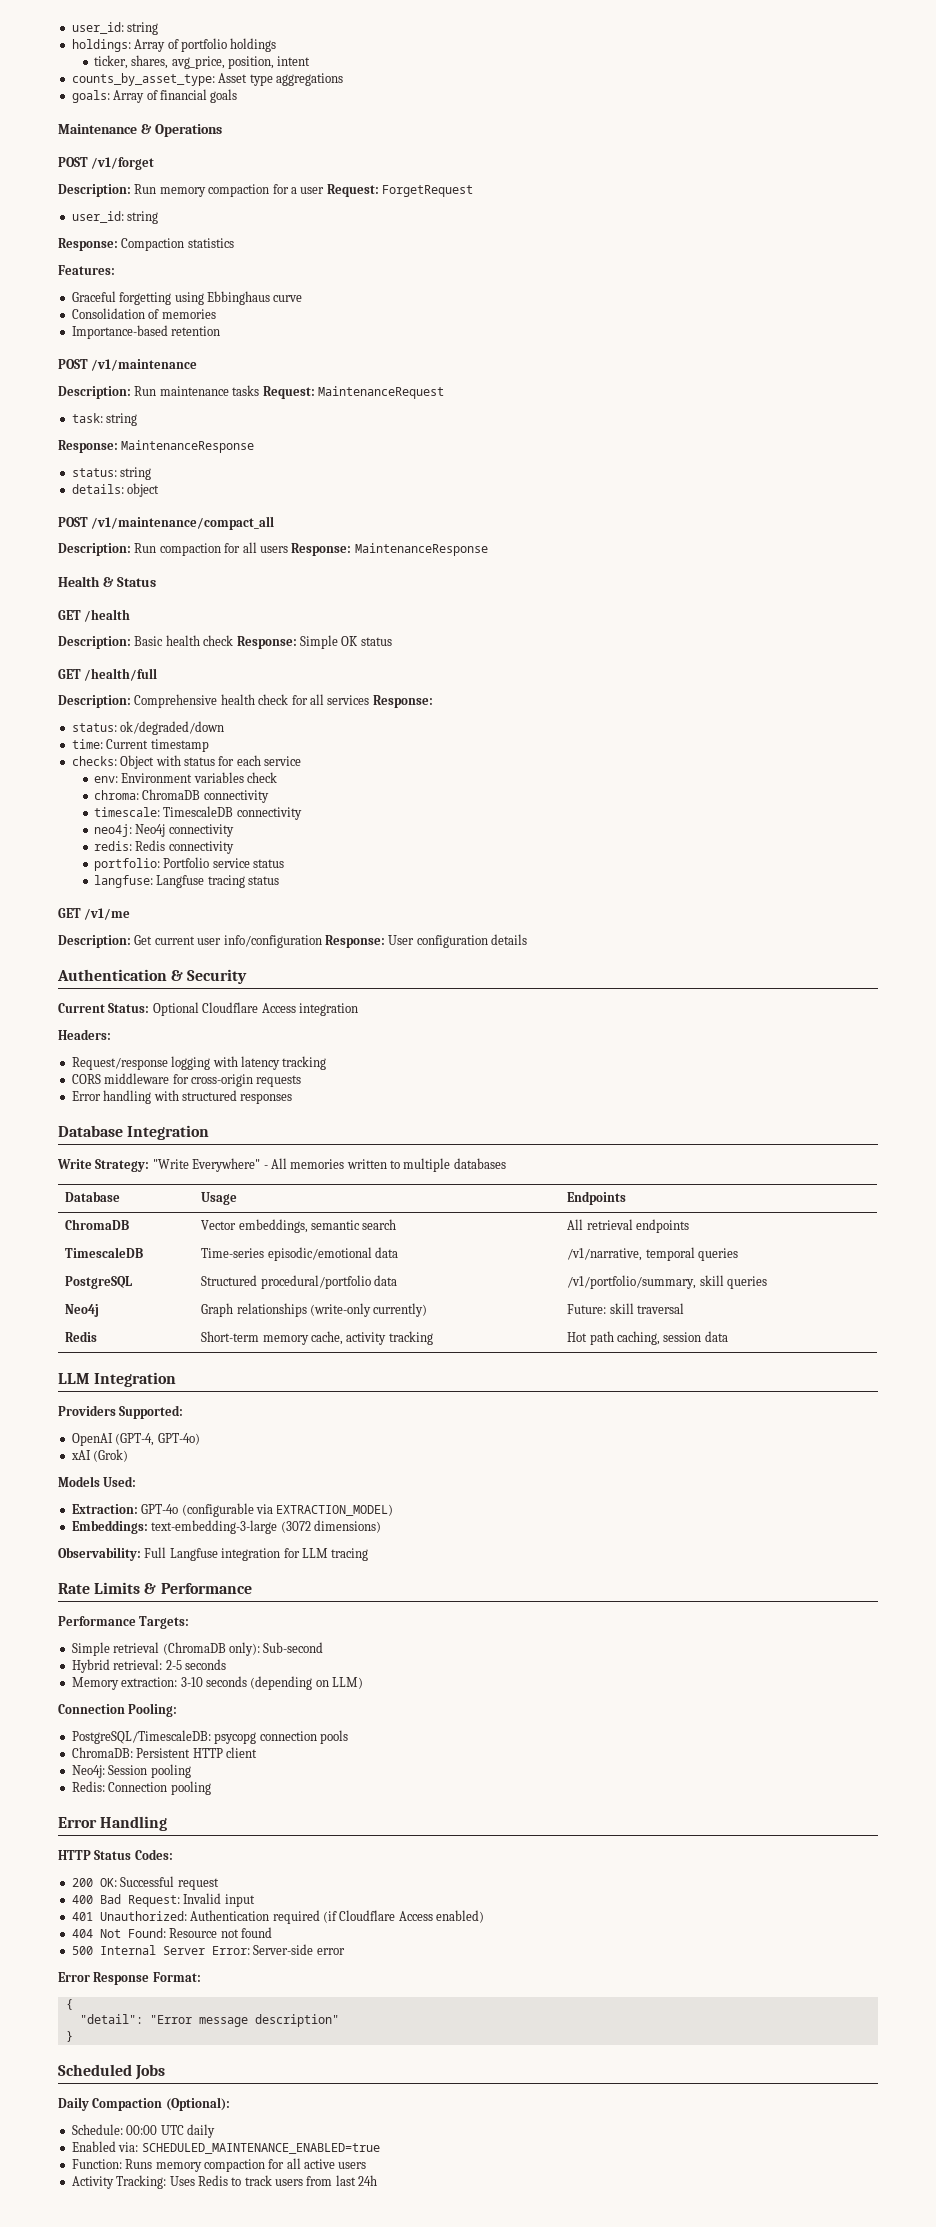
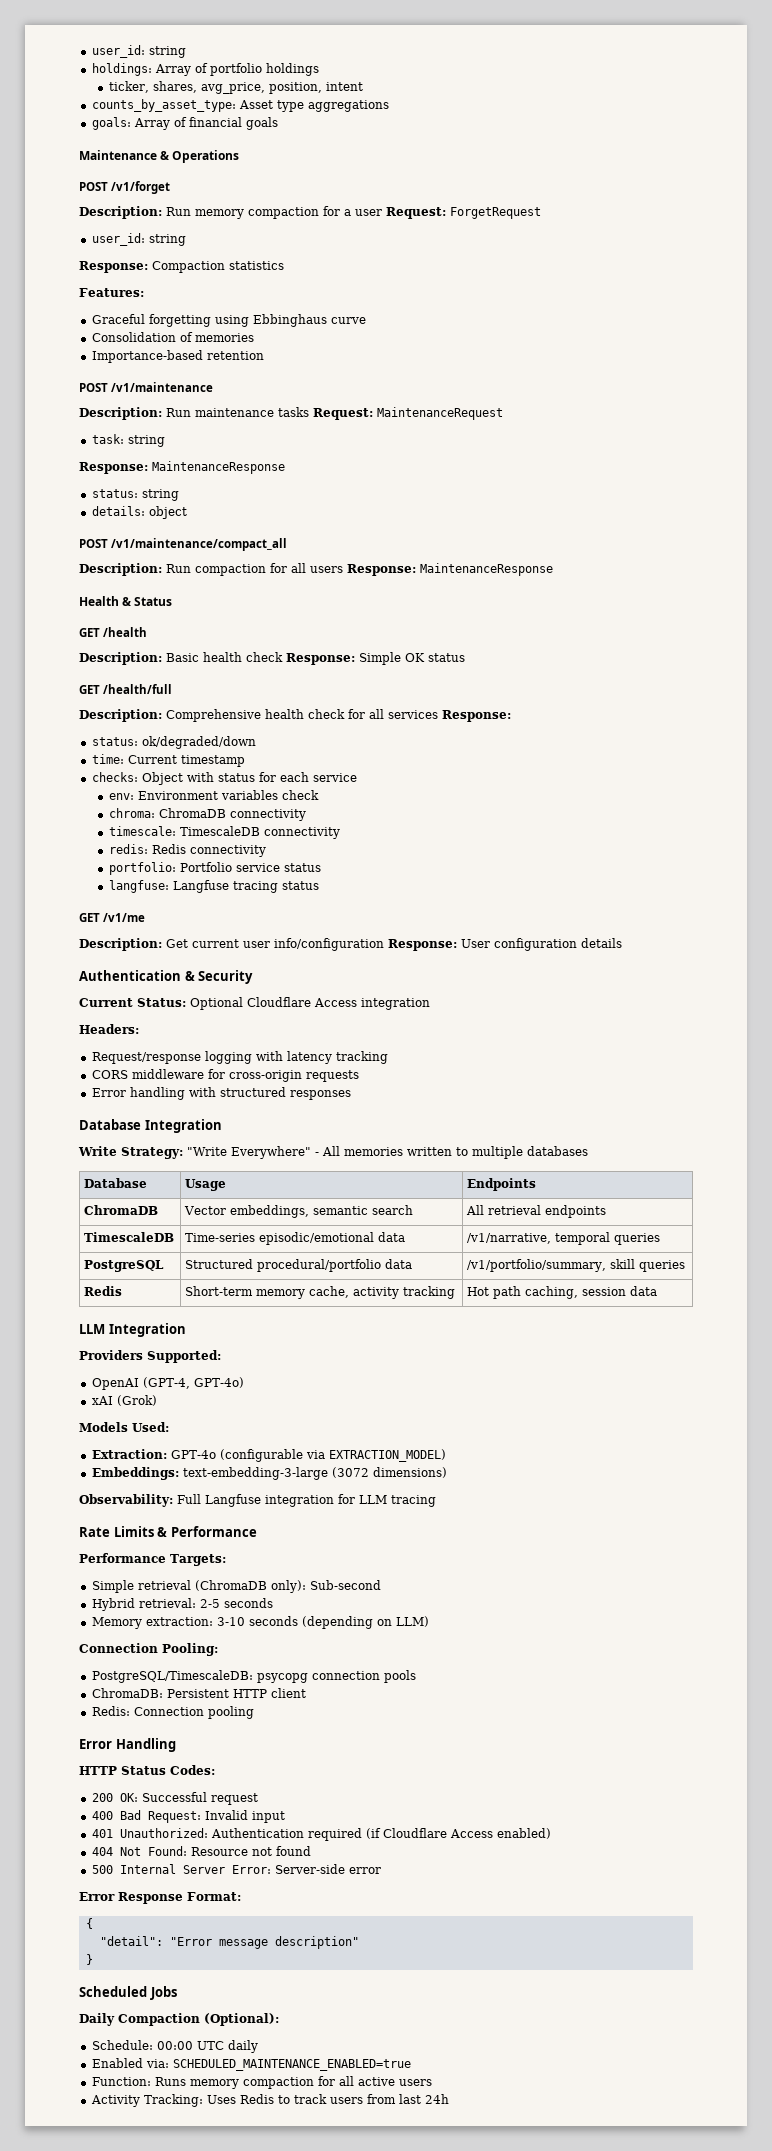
[93,824,234,837] // neo4j: Neo4j connectivity -> (340, 833) none
[65,1304,100,1317] [201,1303,428,1317] [567,1303,684,1314] // Neo4j | Graph relationships (write-only currently) | Future: skill traversal -> (685, 1266) none
[71,1764,191,1778] // Neo4j: Session pooling -> (306, 1693) none

